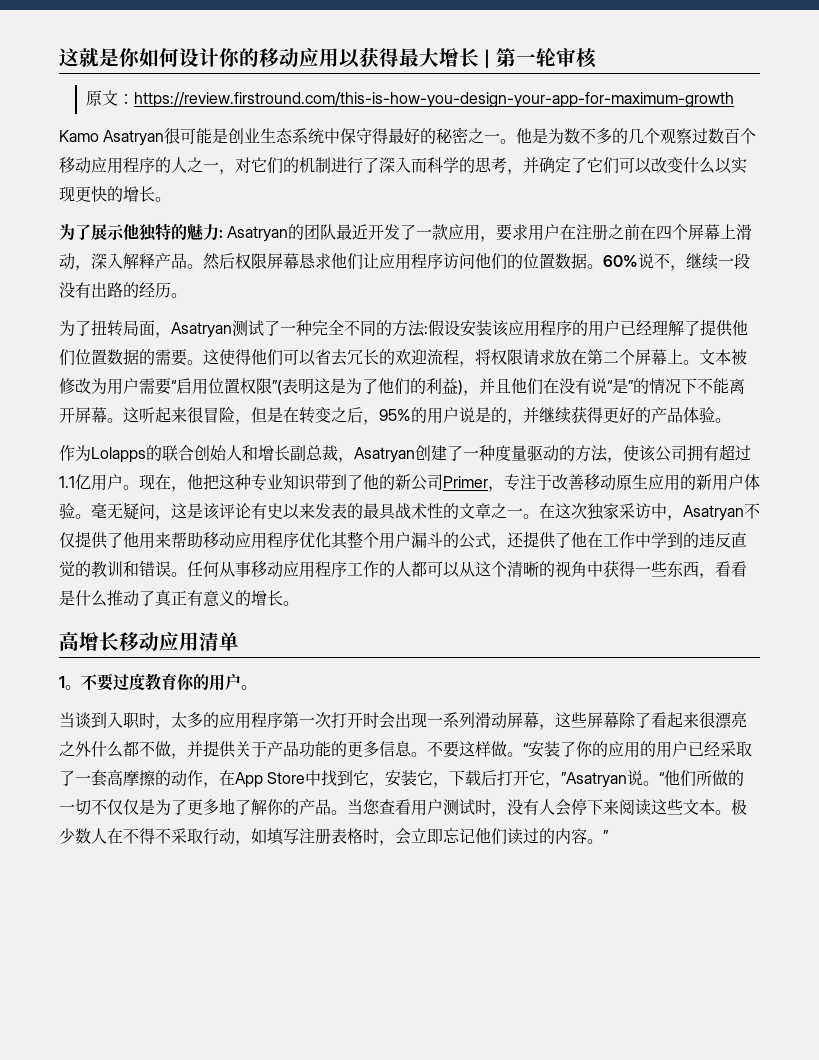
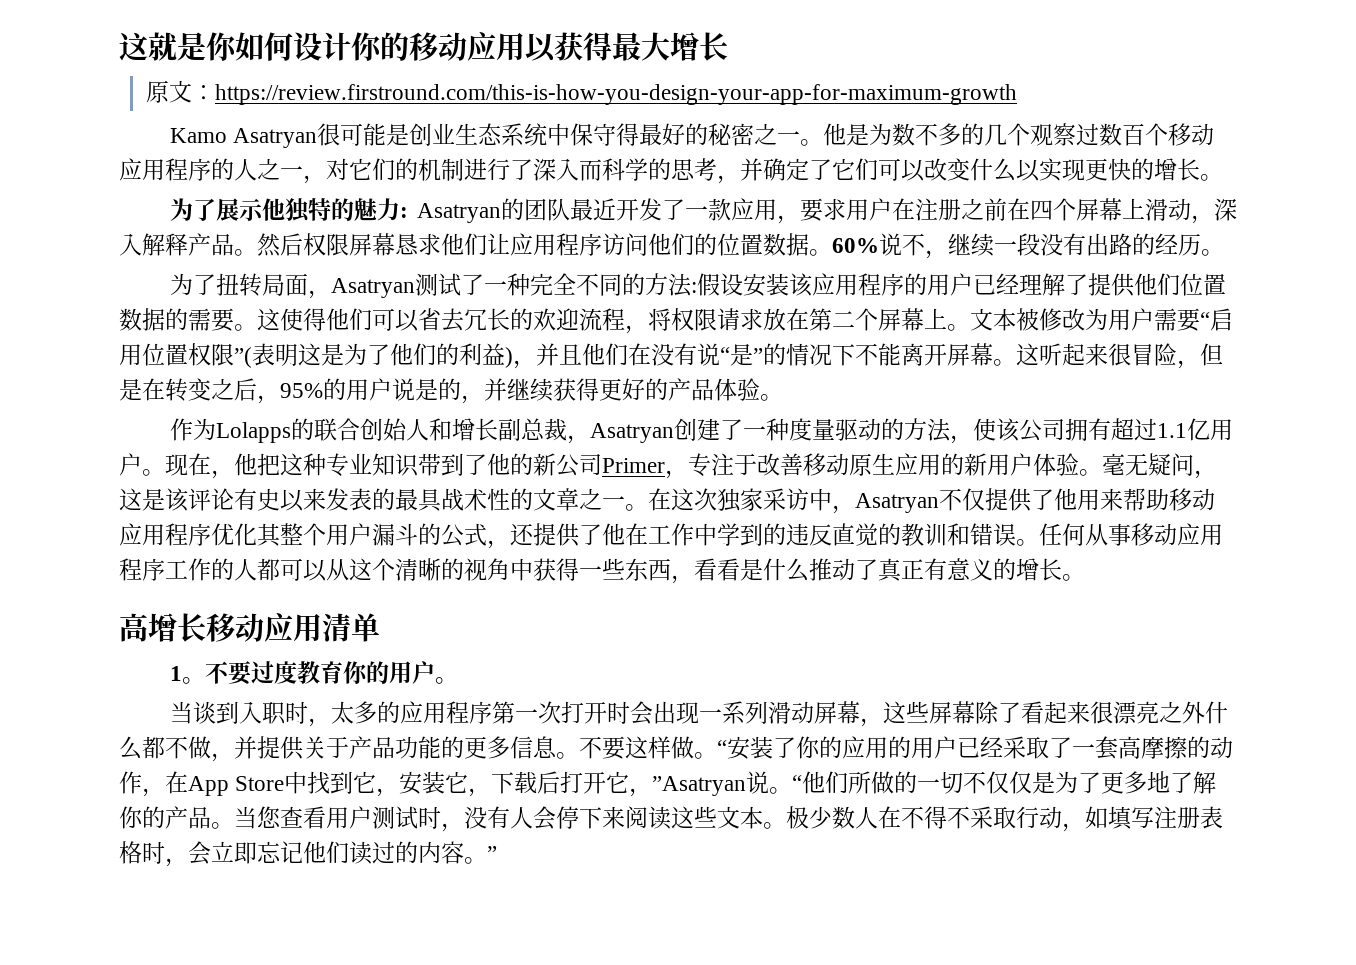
[484,48,597,68] | 第一轮审核 -> (728, 46) none

